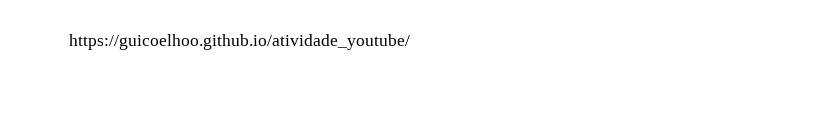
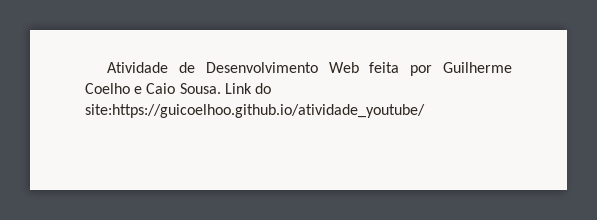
[69,34,410,50] https://guicoelhoo.github.io/atividade_youtube/ -> [107,62,512,76] [85,83,271,94] [85,104,425,118] Atividade de Desenvolvimento Web feita por Guilherme Coelho e Caio Sousa. Link do site:https://guicoelhoo.github.io/atividade_youtube/

